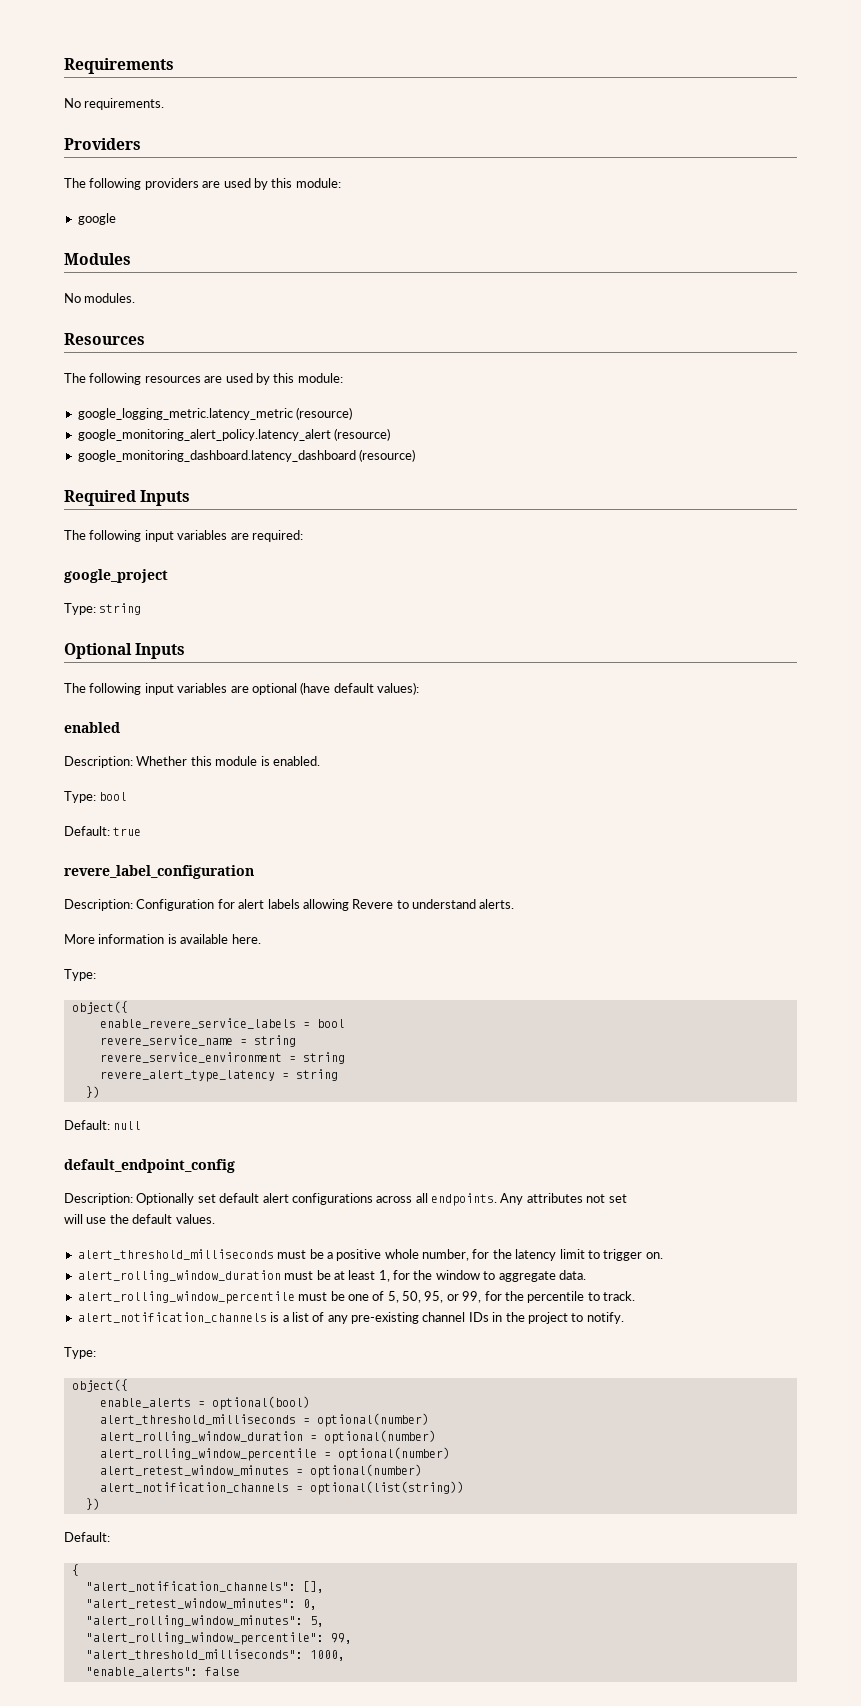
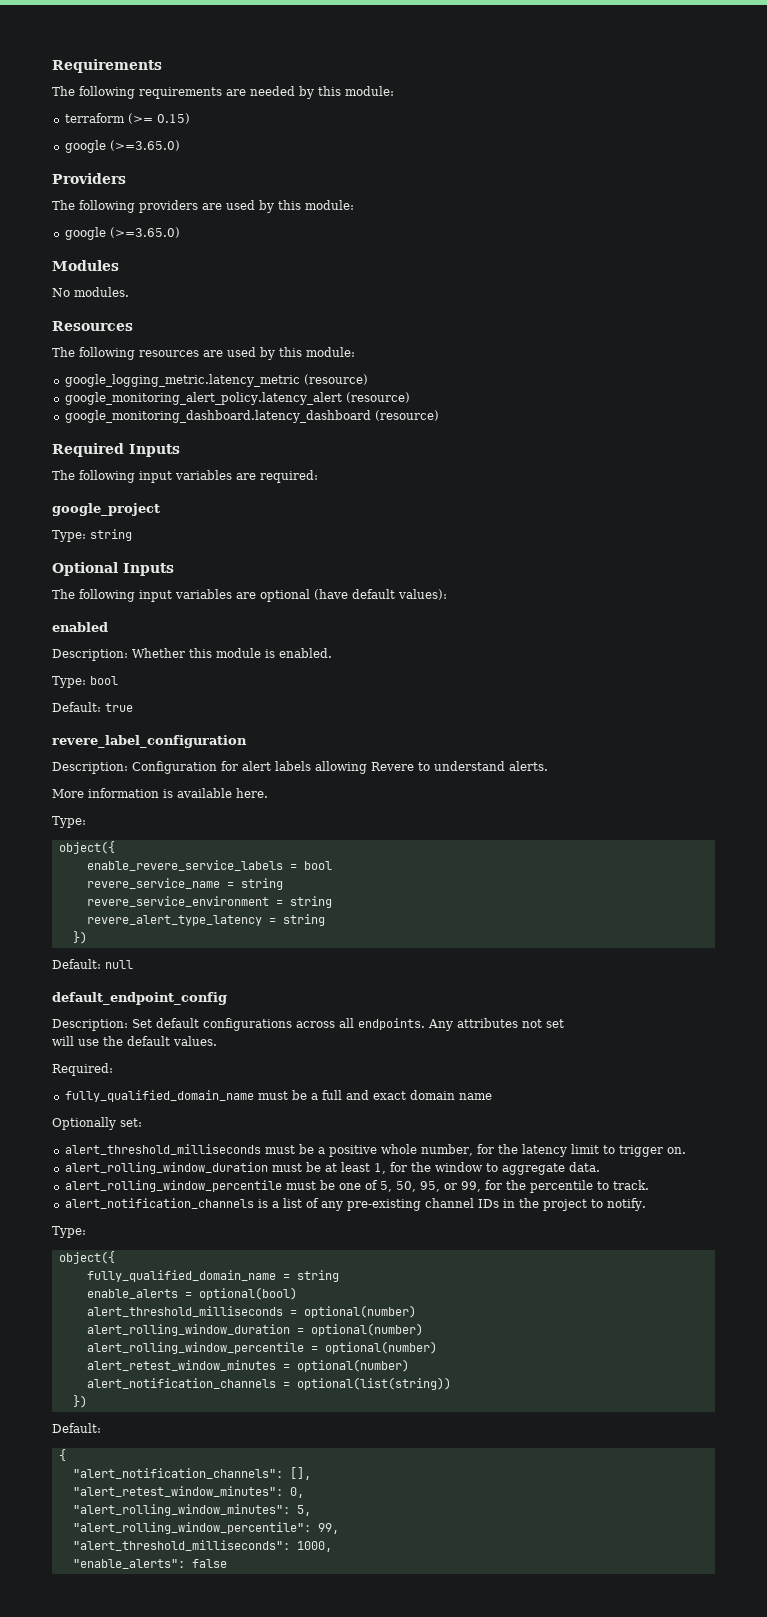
[64,98,165,110] No requirements. -> [52,86,394,99] [64,113,190,124] [64,140,180,153] The following requirements are needed by this module: // terraform (>= 0.15) // google (>=3.65.0)
(116, 219) none -> [109,227,180,238] (>=3.65.0)
[136,1193,289,1205] Optionally set default alert -> [132,1018,199,1028] Set default
(215, 1219) none -> [52,1063,113,1076] [64,1090,492,1102] [52,1117,142,1130] // Required: // fully_qualified_domain_name must be a full and exact domain name // Optionally set:
(128, 1385) none -> [86,1270,339,1282] // fully_qualified_domain_name = string

